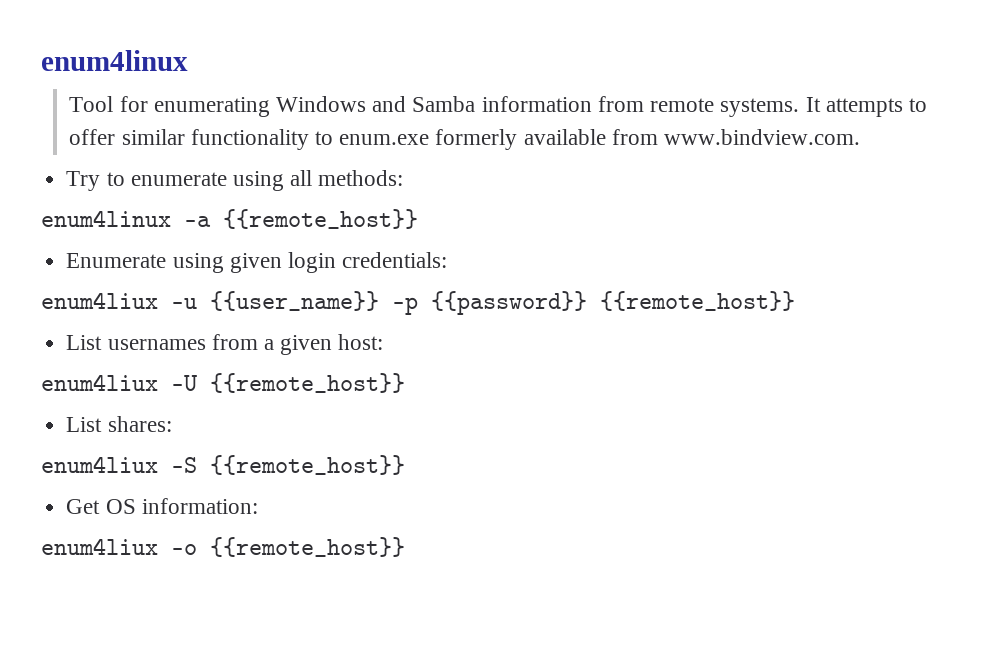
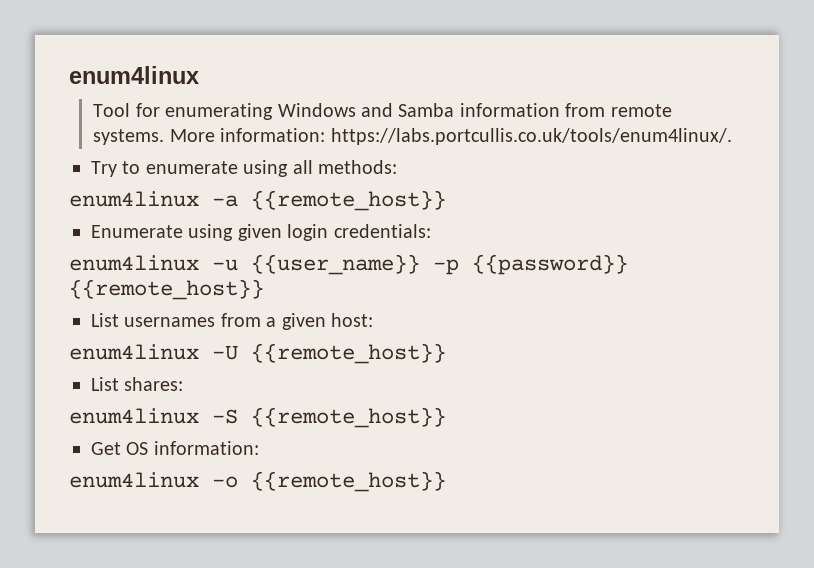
[805,97,927,117] [69,129,861,150] It attempts to offer similar functionality to enum.exe formerly available from www.bindview.com. -> [169,128,732,145] More information: https://labs.portcullis.co.uk/tools/enum4linux/.
[41,292,158,309] enum4liux -> [69,255,199,271] enum4linux
[41,374,158,391] enum4liux -> [69,344,199,360] enum4linux
[41,456,158,473] enum4liux -> [69,408,199,424] enum4linux
[41,538,158,555] enum4liux -> [69,472,199,488] enum4linux

